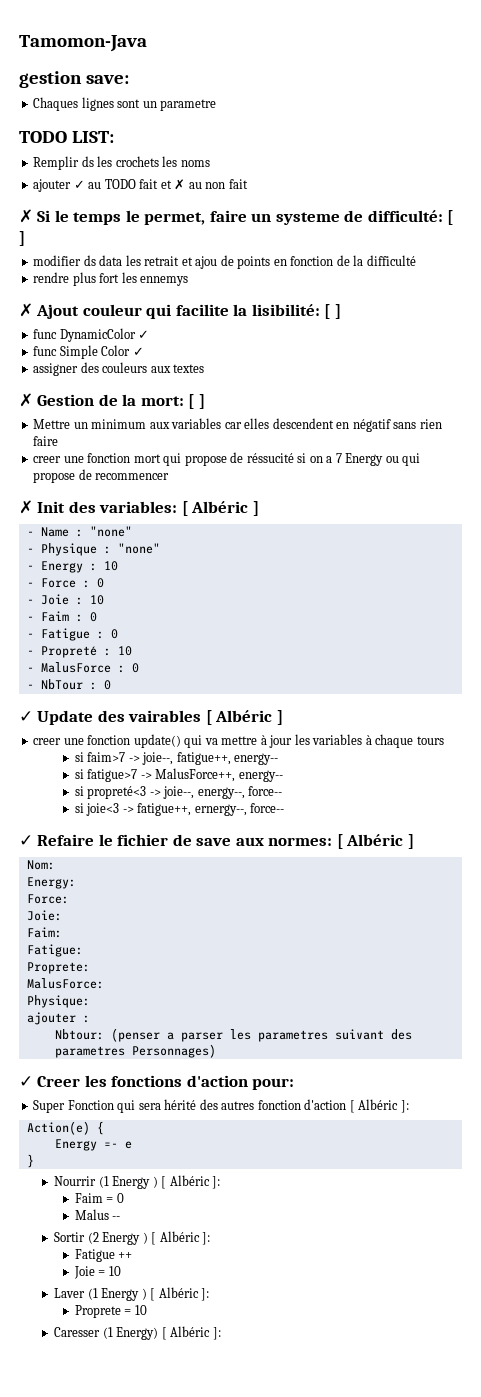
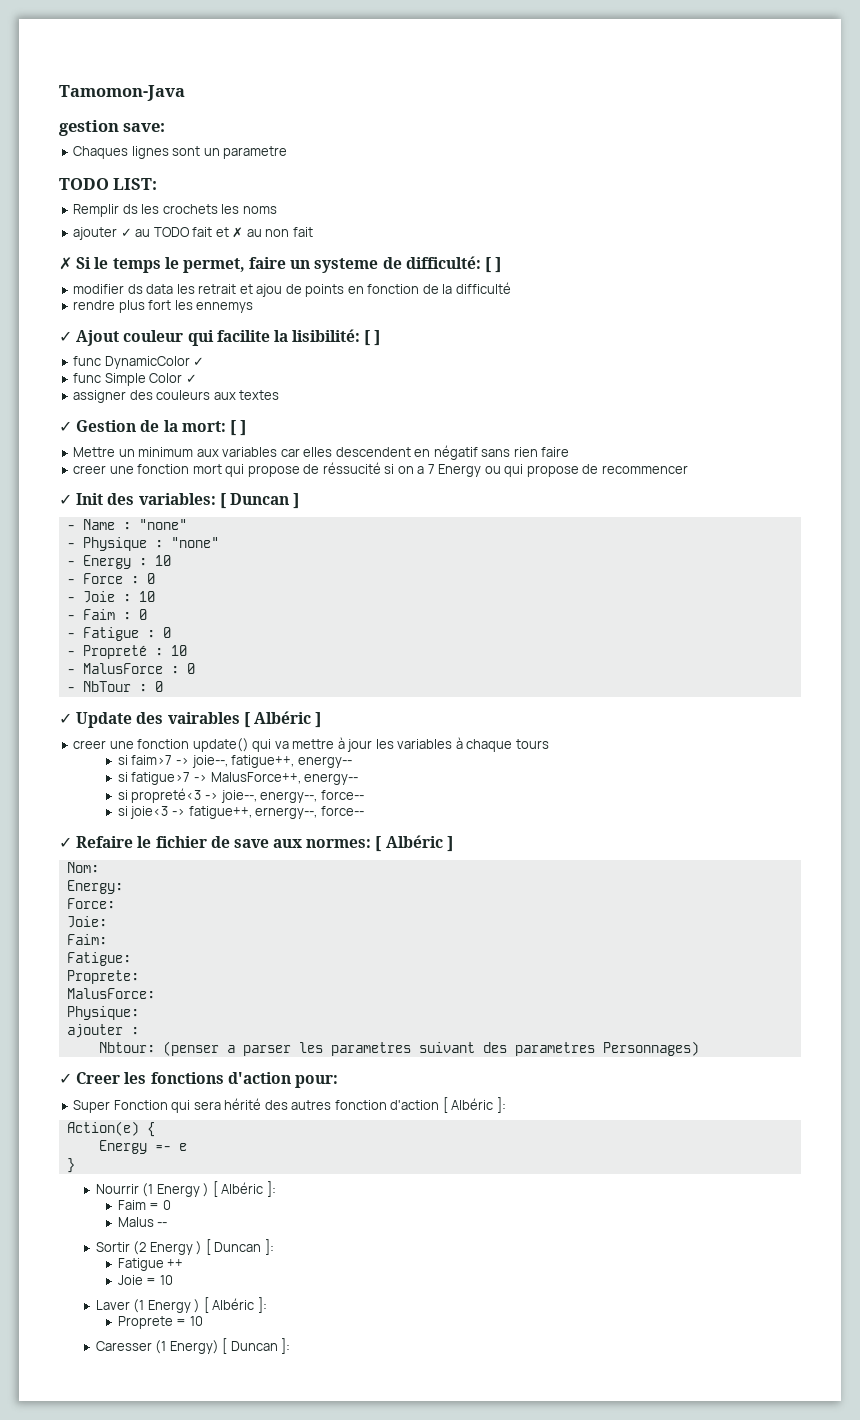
[19,303,33,317] ✗ -> [59,331,72,342] ✓
[19,393,33,407] ✗ -> [59,421,72,432] ✓
[19,500,33,514] ✗ -> [59,494,72,505] ✓
[191,501,249,513] Albéric -> [229,493,289,505] Duncan
[159,1231,200,1242] Albéric -> [214,1242,262,1252] Duncan
[170,1326,211,1337] Albéric -> [230,1341,278,1351] Duncan

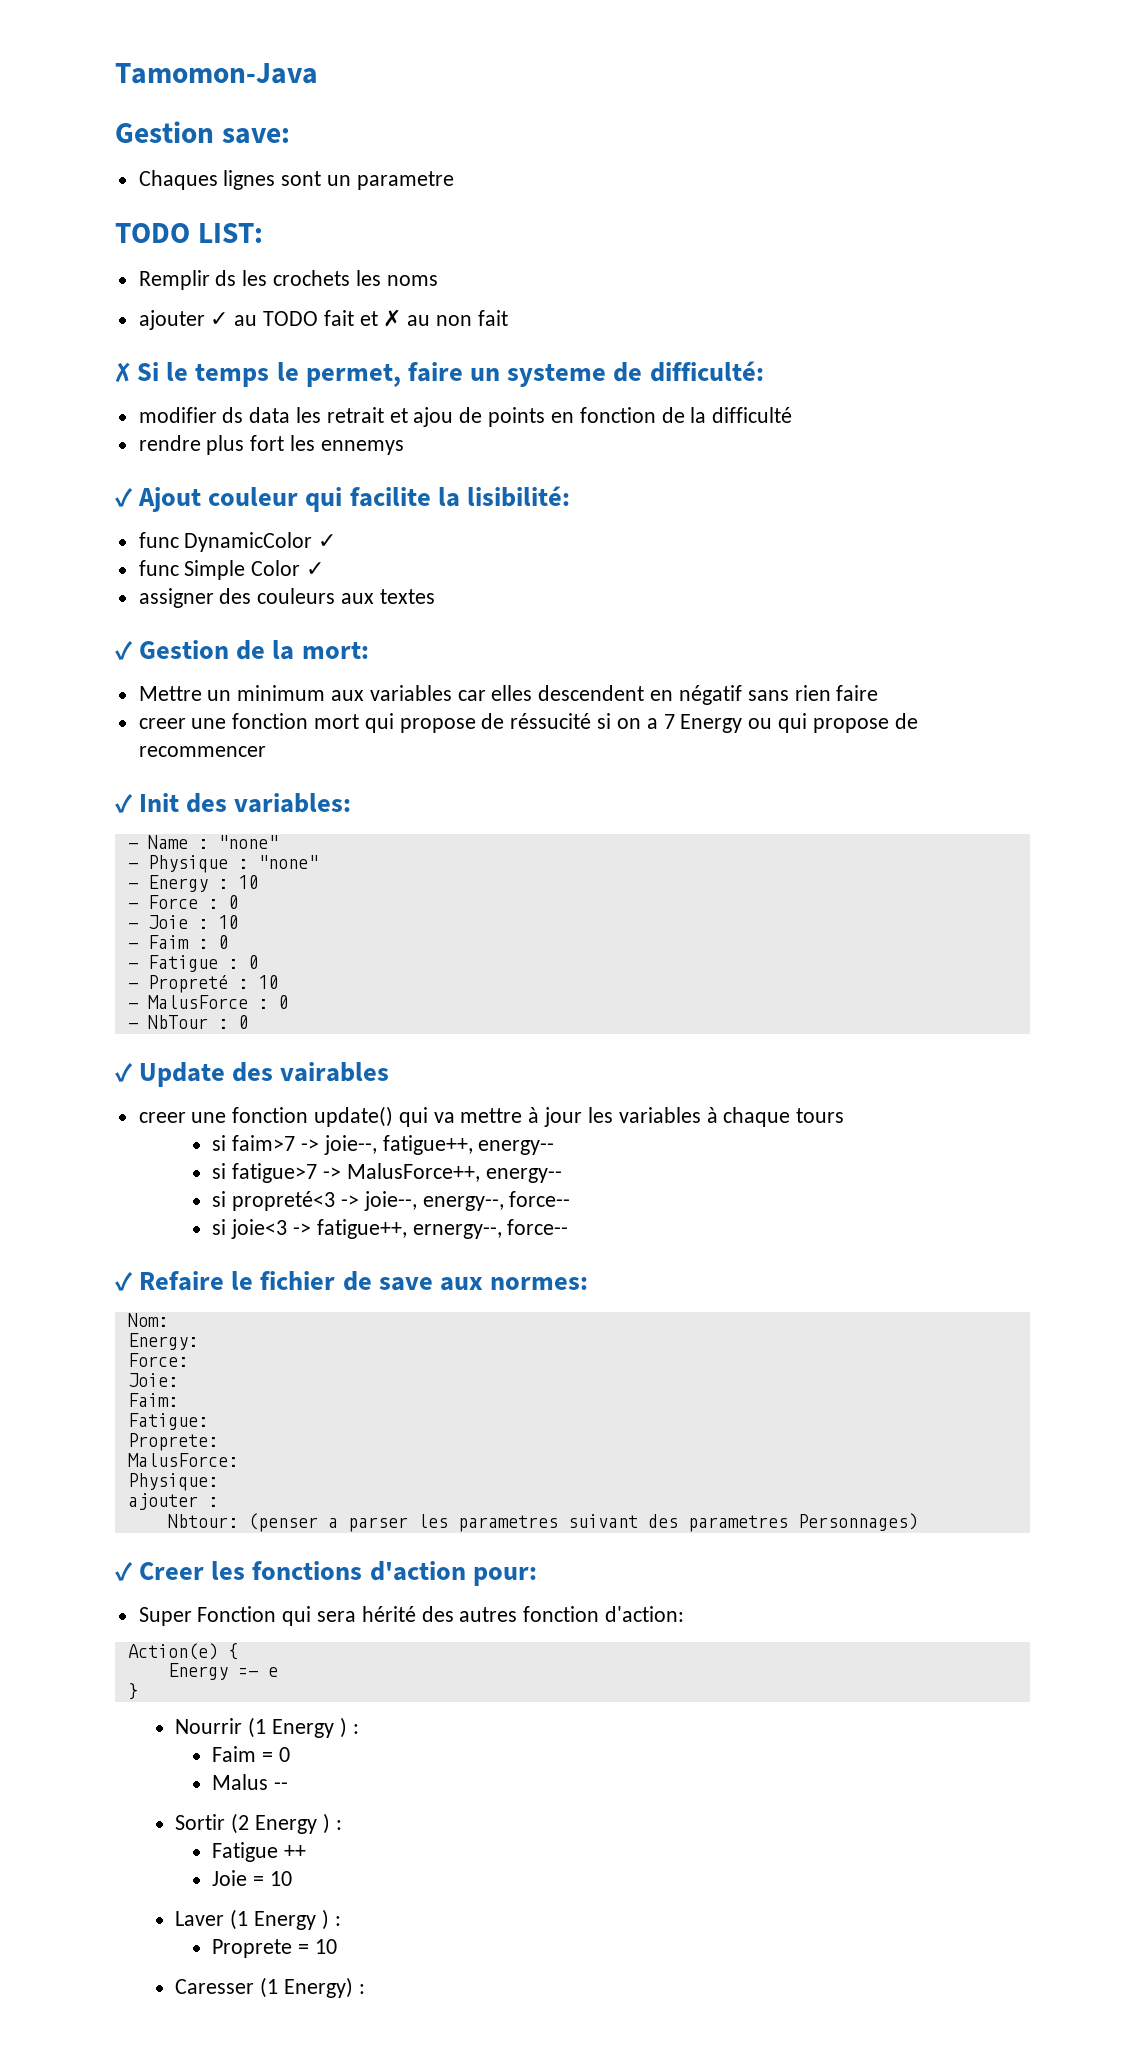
[59,120,119,136] gestion -> [115,121,214,143] Gestion
[485,257,502,273] [ ] -> (764, 371) none
[364,330,381,346] [ ] -> (570, 496) none
[229,420,247,436] [ ] -> (369, 650) none
[219,493,300,509] [ Duncan ] -> (352, 803) none
[243,711,322,728] [ Albéric ] -> (390, 1072) none
[375,835,453,852] [ Albéric ] -> (589, 1283) none
[390,1097,506,1113] d'action [ Albéric ]: -> [605,1606,685,1622] d'action:
[212,1181,276,1197] [ Albéric ]: -> [352,1724,359,1734] :
[205,1239,274,1255] [ Duncan ]: -> [335,1820,342,1830] :
[203,1297,267,1313] [ Albéric ]: -> [334,1916,341,1926] :
[222,1338,291,1354] [ Duncan ]: -> [358,1984,365,1994] :

